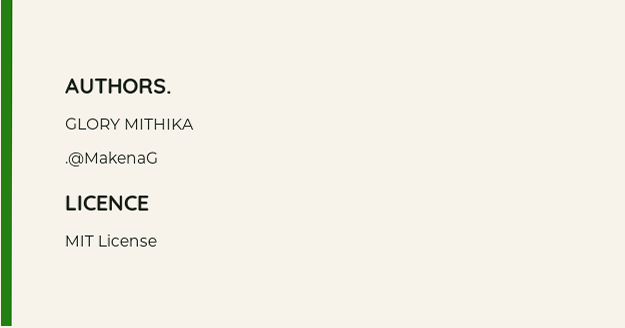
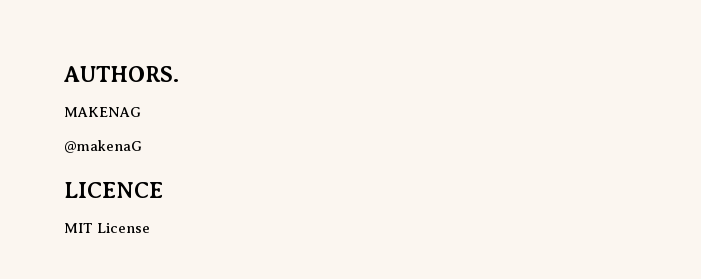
[65,117,196,130] [64,151,159,167] GLORY MITHIKA // .@MakenaG -> [64,107,141,117] [64,140,142,153] MAKENAG // @makenaG

